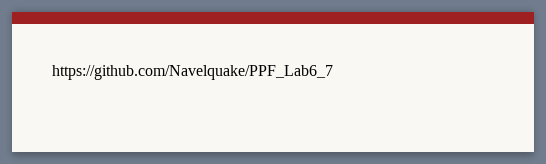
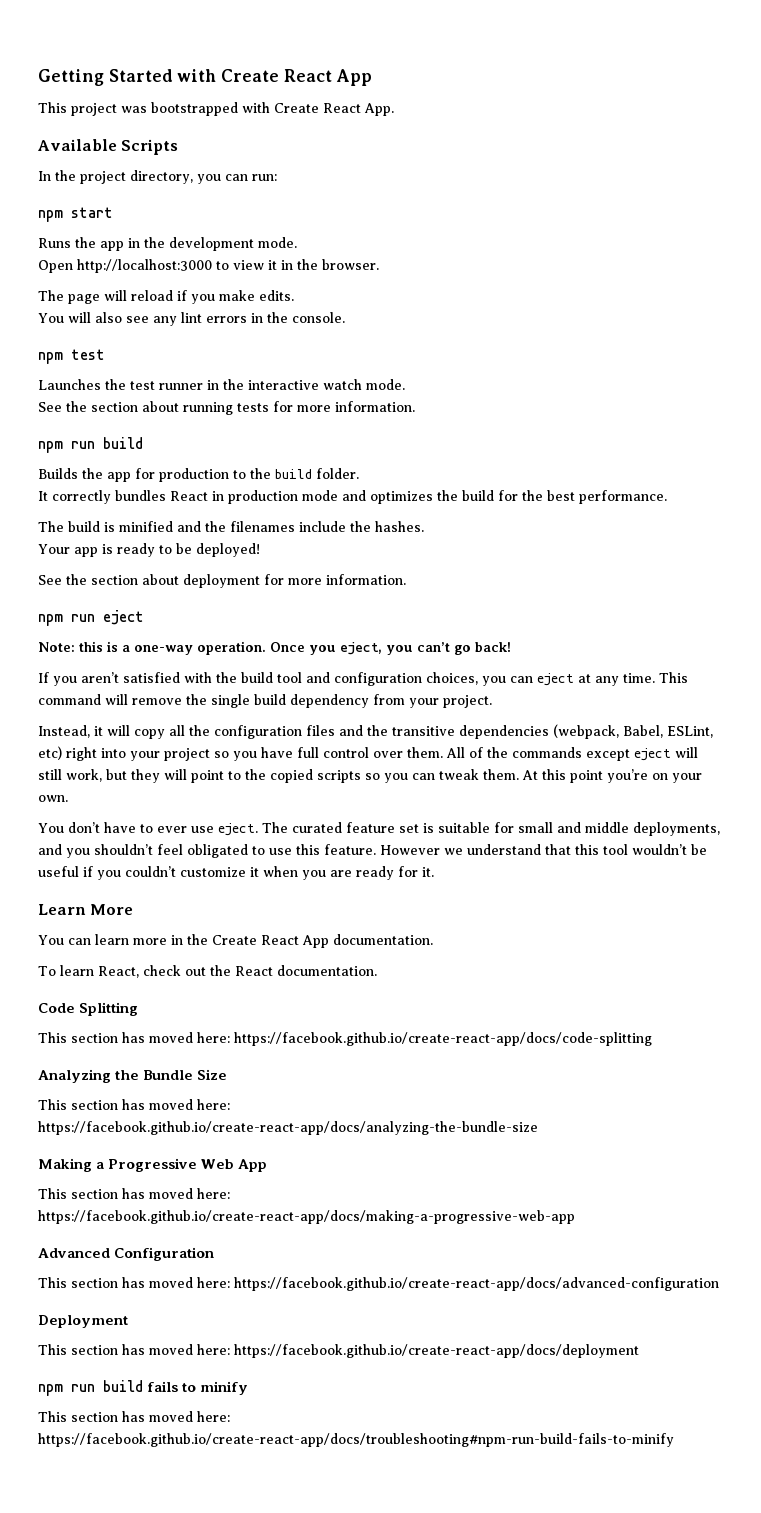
[52,65,333,80] https://github.com/Navelquake/PPF_Lab6_7 -> [38,69,372,86] [38,102,394,116] [38,139,179,155] [38,170,277,184] [38,207,113,222] [38,237,297,251] [38,259,379,273] [38,290,294,304] [38,312,345,326] [38,349,105,364] [38,379,405,390] [38,401,415,415] [38,437,143,453] [38,468,359,482] [38,490,667,504] [38,521,424,532] [38,543,260,557] [38,574,406,588] [38,610,144,626] [38,641,511,655] [38,672,688,686] [38,694,492,708] [38,724,713,739] [38,746,698,761] [38,769,702,783] [38,795,68,802] [38,822,720,836] [38,844,707,858] [38,866,434,880] [38,904,134,915] [38,934,433,948] [38,965,377,978] [38,1002,139,1016] [38,1032,652,1046] [38,1069,228,1083] [38,1099,230,1110] [38,1121,538,1135] [38,1158,268,1172] [38,1188,230,1199] [38,1210,575,1224] [38,1247,215,1261] [38,1277,719,1291] [38,1315,128,1328] [38,1344,639,1358] [38,1380,249,1396] [38,1411,230,1422] [38,1433,674,1447] Getting Started with Create React App // This project was bootstrapped with Create React App. // Available Scripts // In the project directory, you can run: // npm start // Runs the app in the development mode. // Open http://localhost:3000 to view it in the browser. // The page will reload if you make edits. // You will also see any lint errors in the console. // npm test // Launches the test runner in the interactive watch mode. // See the section about running tests for more information. // npm run build // Builds the app for production to the build folder. // It correctly bundles React in production mode and optimizes the build for the best performance. // The build is minified and the filenames include the hashes. // Your app is ready to be deployed! // See the section about deployment for more information. // npm run eject // Note: this is a one-way operation. Once you eject, you can’t go back! // If you aren’t satisfied with the build tool and configuration choices, you can eject at any time. This command will remove the single build dependency from your project. // Instead, it will copy all the configuration files and the transitive dependencies (webpack, Babel, ESLint, etc) right into your project so you have full control over them. All of the commands except eject will still work, but they will point to the copied scripts so you can tweak them. At this point you’re on your own. // You don’t have to ever use eject. The curated feature set is suitable for small and middle deployments, and you shouldn’t feel obligated to use this feature. However we understand that this tool wouldn’t be useful if you couldn’t customize it when you are ready for it. // Learn More // You can learn more in the Create React App documentation. // To learn React, check out the React documentation. // Code Splitting // This section has moved here: https://facebook.github.io/create-react-app/docs/code-splitting // Analyzing the Bundle Size // This section has moved here: https://facebook.github.io/create-react-app/docs/analyzing-the-bundle-size // Making a Progressive Web App // This section has moved here: https://facebook.github.io/create-react-app/docs/making-a-progressive-web-app // Advanced Configuration // This section has moved here: https://facebook.github.io/create-react-app/docs/advanced-configuration // Deployment // This section has moved here: https://facebook.github.io/create-react-app/docs/deployment // npm run build fails to minify // This section has moved here: https://facebook.github.io/create-react-app/docs/troubleshooting#npm-run-build-fails-to-minify

